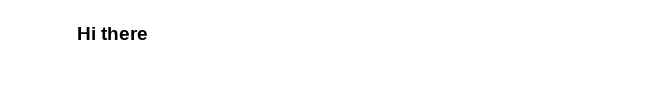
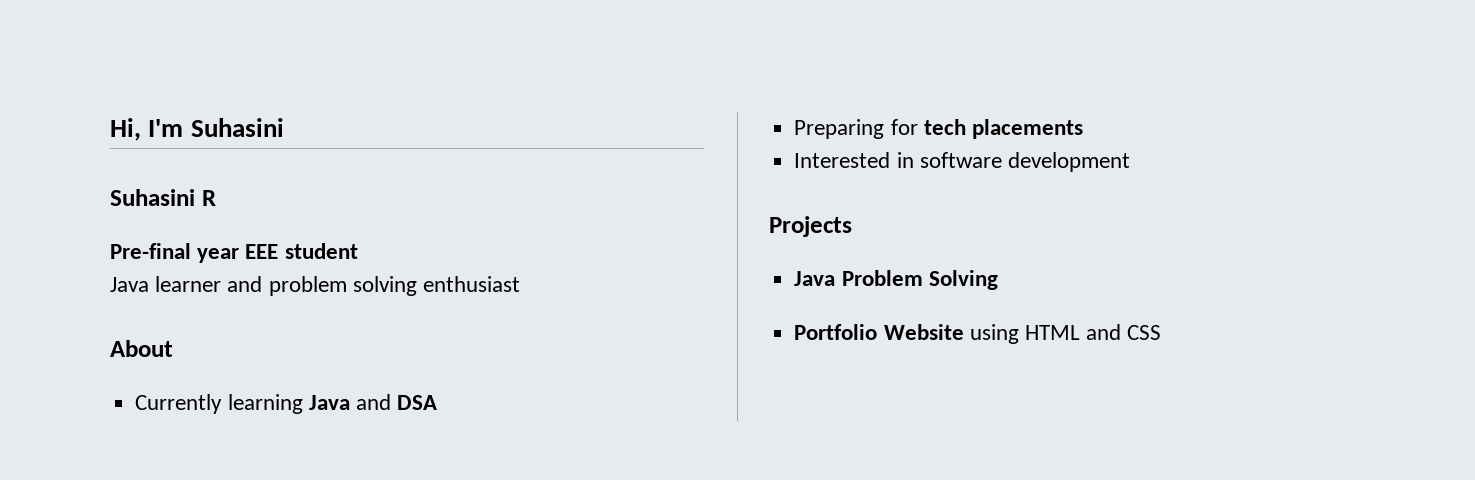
[77,27,149,40] Hi there -> [110,118,284,141] [110,189,216,206] [110,243,358,263] [110,276,521,296] [110,340,173,357] [135,394,438,414] [794,119,1083,139] [794,152,1130,172] [769,216,852,237] [794,270,998,290] [794,324,1162,344] Hi, I'm Suhasini // Suhasini R // Pre-final year EEE student // Java learner and problem solving enthusiast // About // Currently learning Java and DSA // Preparing for tech placements // Interested in software development // Projects // Java Problem Solving // Portfolio Website using HTML and CSS

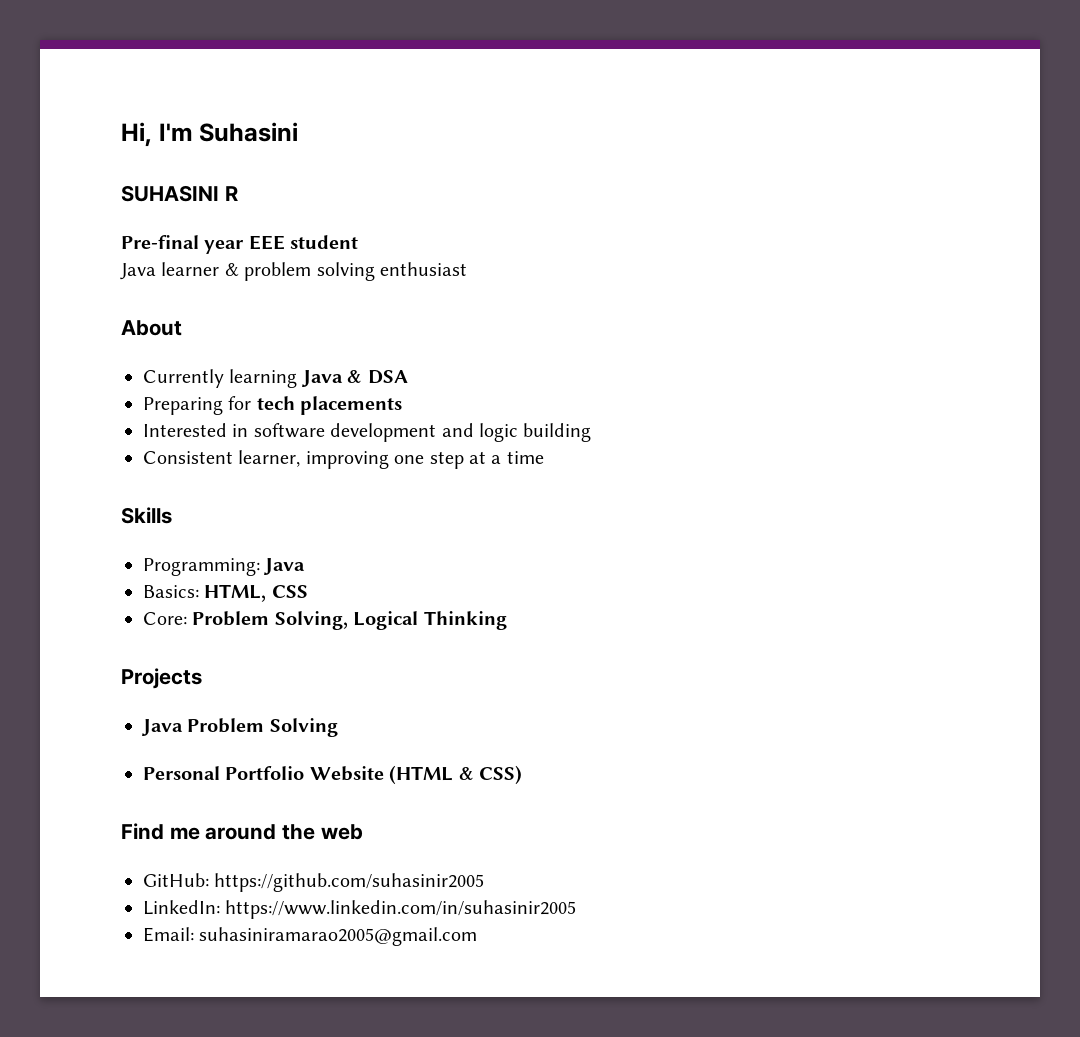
[110,189,195,206] Suhasini -> [121,185,219,202] SUHASINI
[227,276,263,292] and -> [224,263,239,276] &
[355,394,391,410] and -> [347,370,363,383] &
(1130, 162) none -> [441,423,592,442] [143,450,544,469] [121,507,172,524] [143,558,306,576] [143,584,308,602] [143,611,507,630] and logic building // Consistent learner, improving one step at a time // Skills // Programming: Java // Basics: HTML, CSS // Core: Problem Solving, Logical Thinking
(998, 280) none -> [143,766,220,780] Personal
[969,324,1162,344] using HTML and CSS -> [389,765,522,785] [121,823,363,840] [143,873,485,892] [143,900,577,919] [143,927,478,946] (HTML & CSS) // Find me around the web // GitHub: https://github.com/suhasinir2005 // LinkedIn: https://www.linkedin.com/in/suhasinir2005 // Email: suhasiniramarao2005@gmail.com

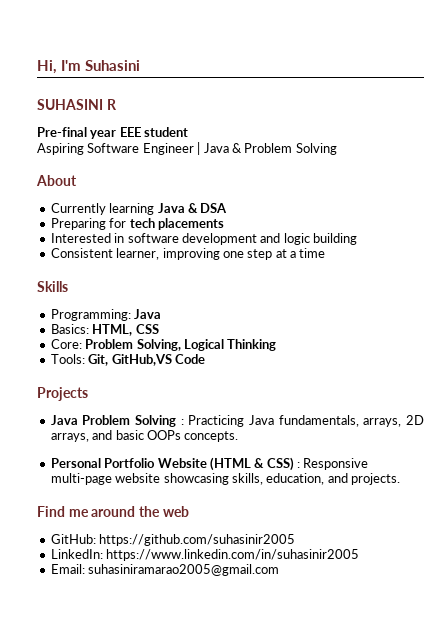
[120,262,467,281] Java learner & problem solving enthusiast -> [37,142,337,155] Aspiring Software Engineer | Java & Problem Solving
(507, 620) none -> [50,354,205,366] // Tools: Git, GitHub,VS Code
(338, 727) none -> [180,415,424,427] [50,430,239,442] : Practicing Java fundamentals, arrays, 2D arrays, and basic OOPs concepts.
(522, 775) none -> [297,458,369,470] [50,473,400,485] : Responsive multi-page website showcasing skills, education, and projects.

